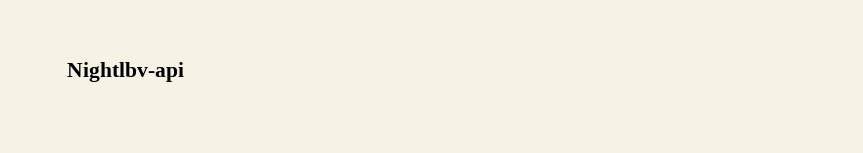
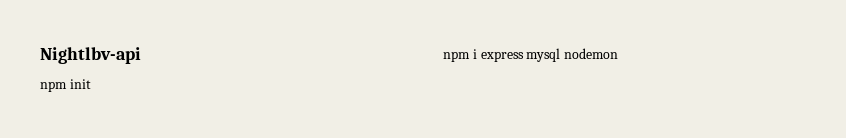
(184, 72) none -> [40,79,91,92] [443,48,619,62] // npm init // npm i express mysql nodemon

